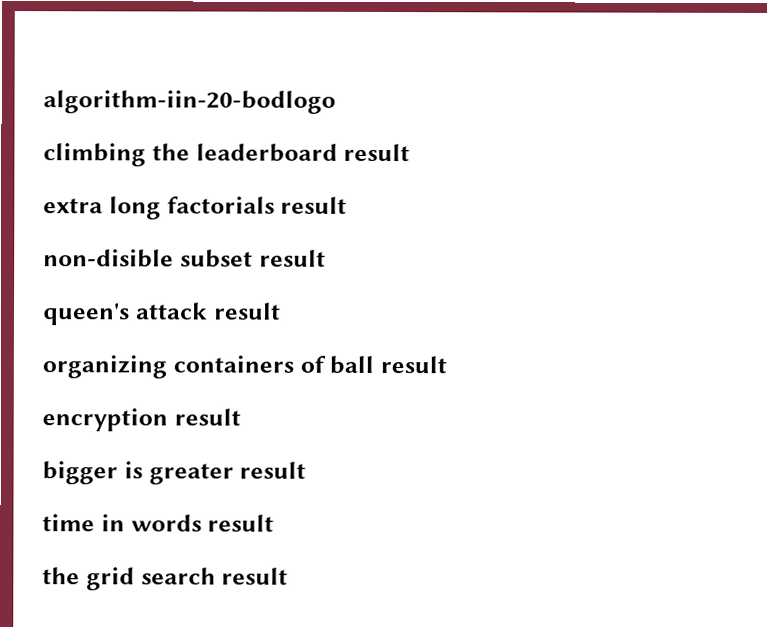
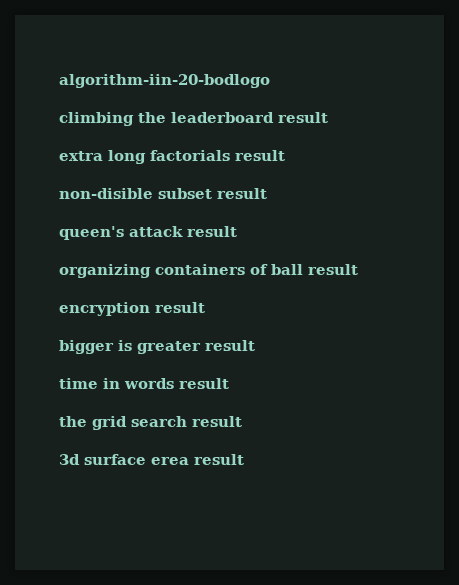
(289, 576) none -> [59,454,244,465] // 3d surface erea result

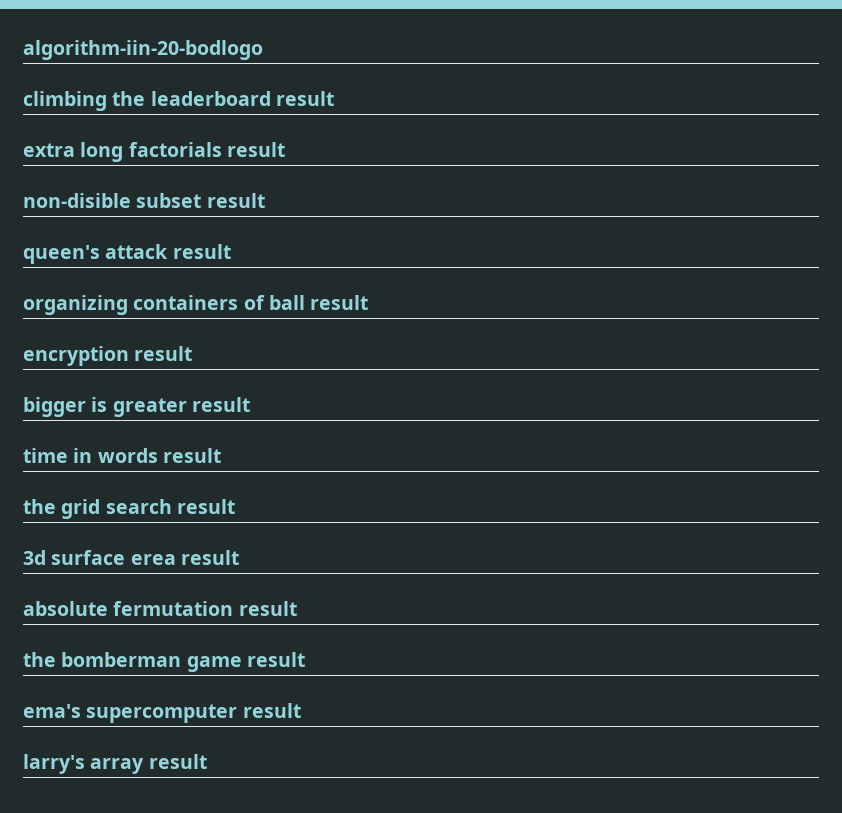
(244, 459) none -> [23,601,297,616] [23,652,305,672] [23,703,301,723] [23,754,207,774] // absolute fermutation result // the bomberman game result // ema's supercomputer result // larry's array result

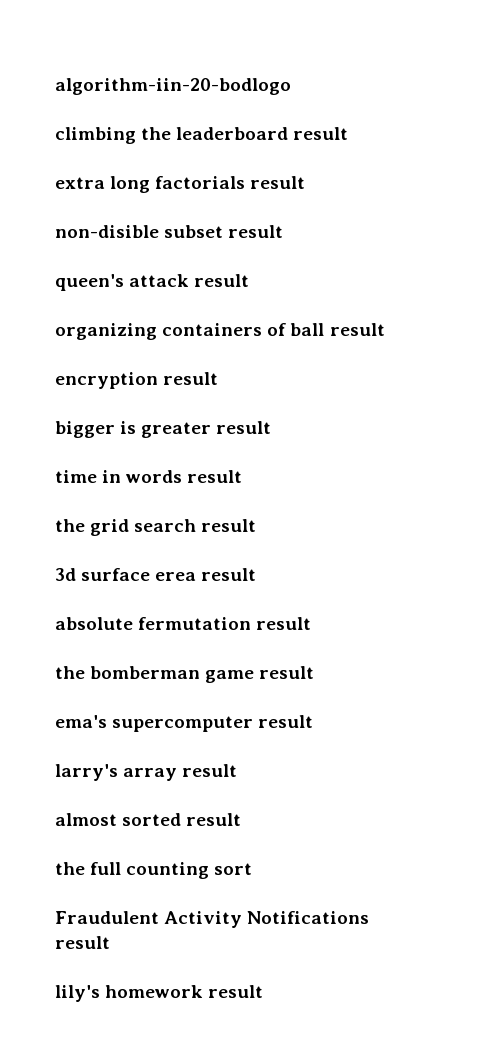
(207, 761) none -> [55,813,242,826] [55,862,253,879] [55,911,370,928] [55,936,110,949] [55,985,264,1002] // almost sorted result // the full counting sort // Fraudulent Activity Notifications result // lily's homework result

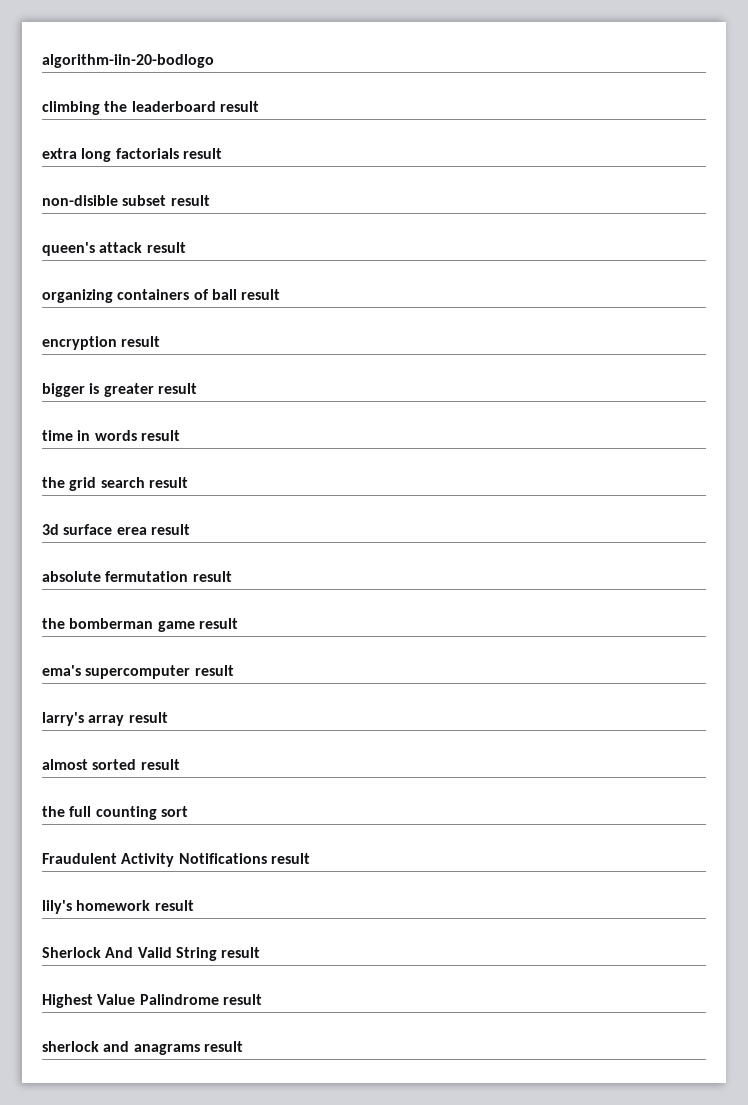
(264, 991) none -> [42,947,261,961] [42,994,262,1008] [42,1041,243,1055] // Sherlock And Valid String result // Highest Value Palindrome result // sherlock and anagrams result

